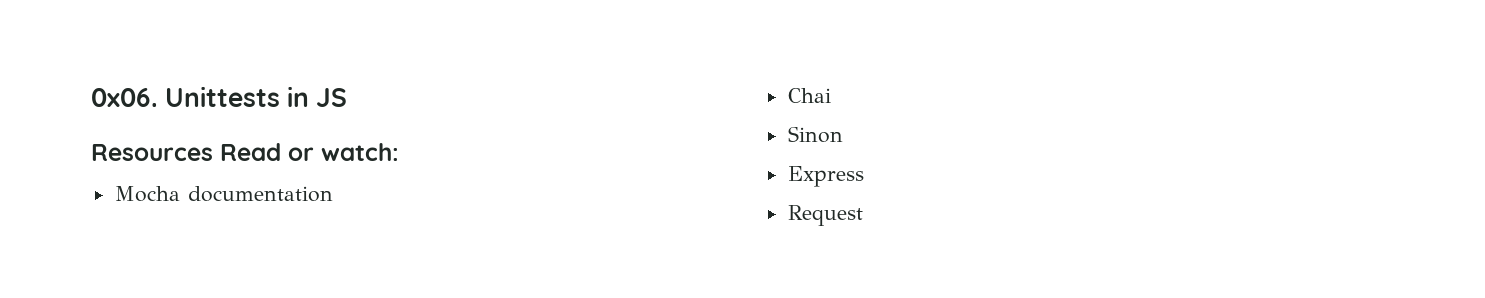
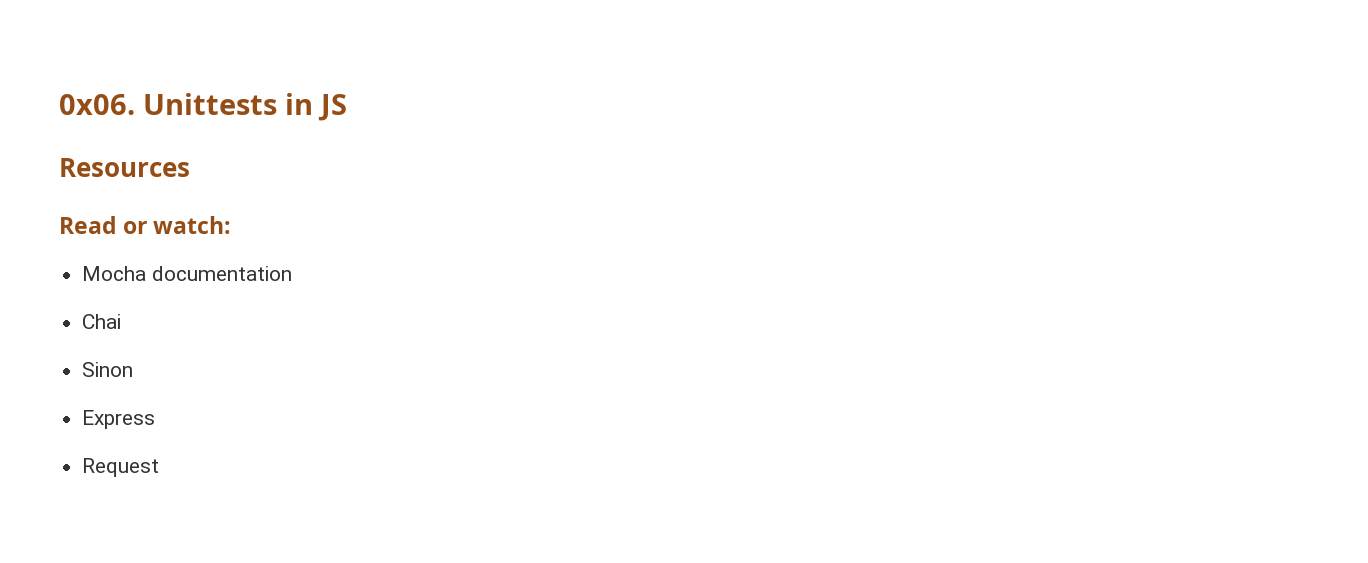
(213, 152) none -> (190, 167) //

